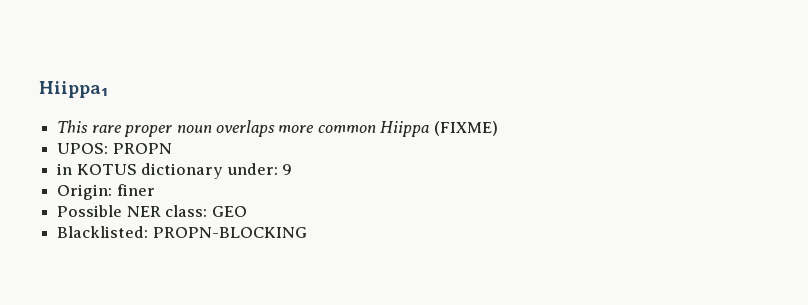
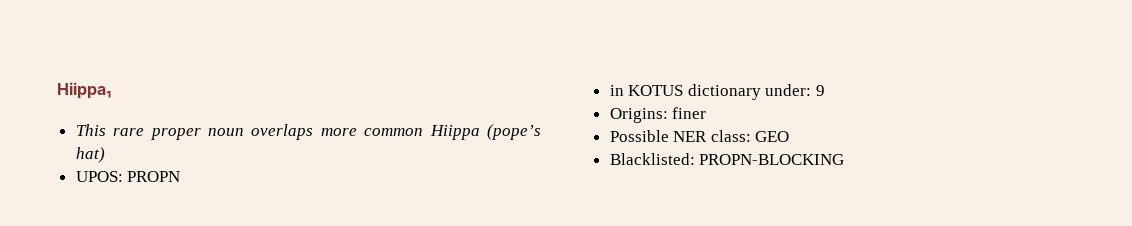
[433,121,498,136] (FIXME) -> [487,124,541,140] [75,147,105,163] (pope’s hat)
[57,184,113,200] Origin: -> [609,108,668,123] Origins:

